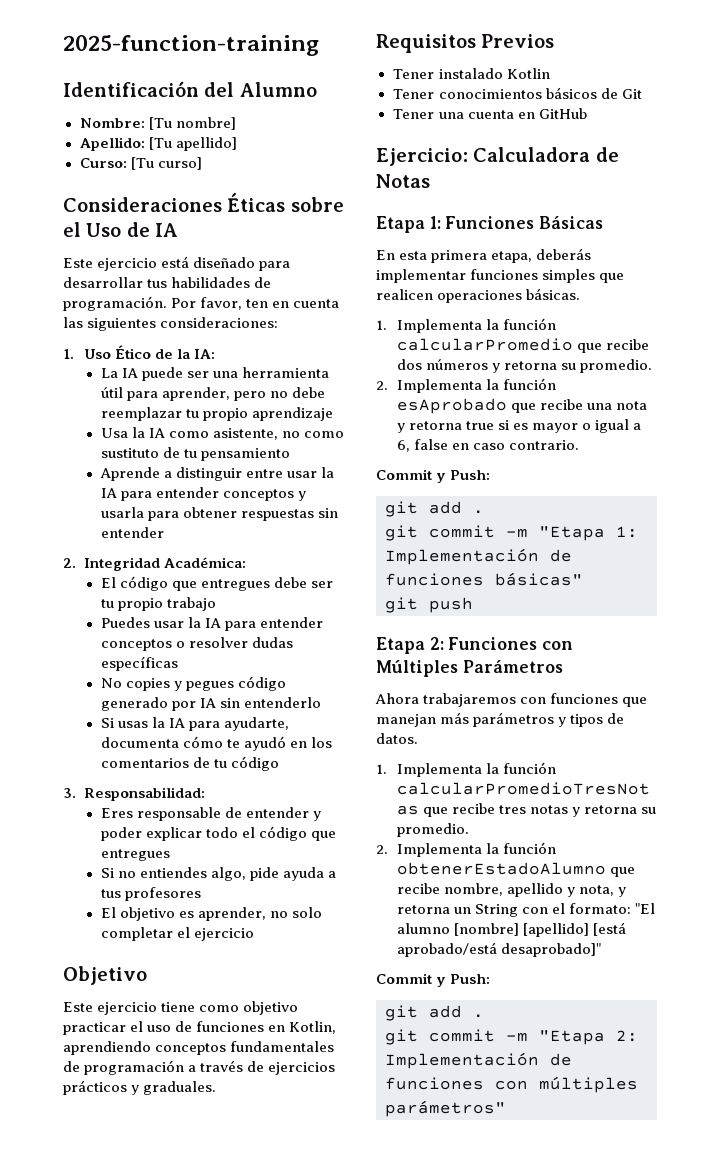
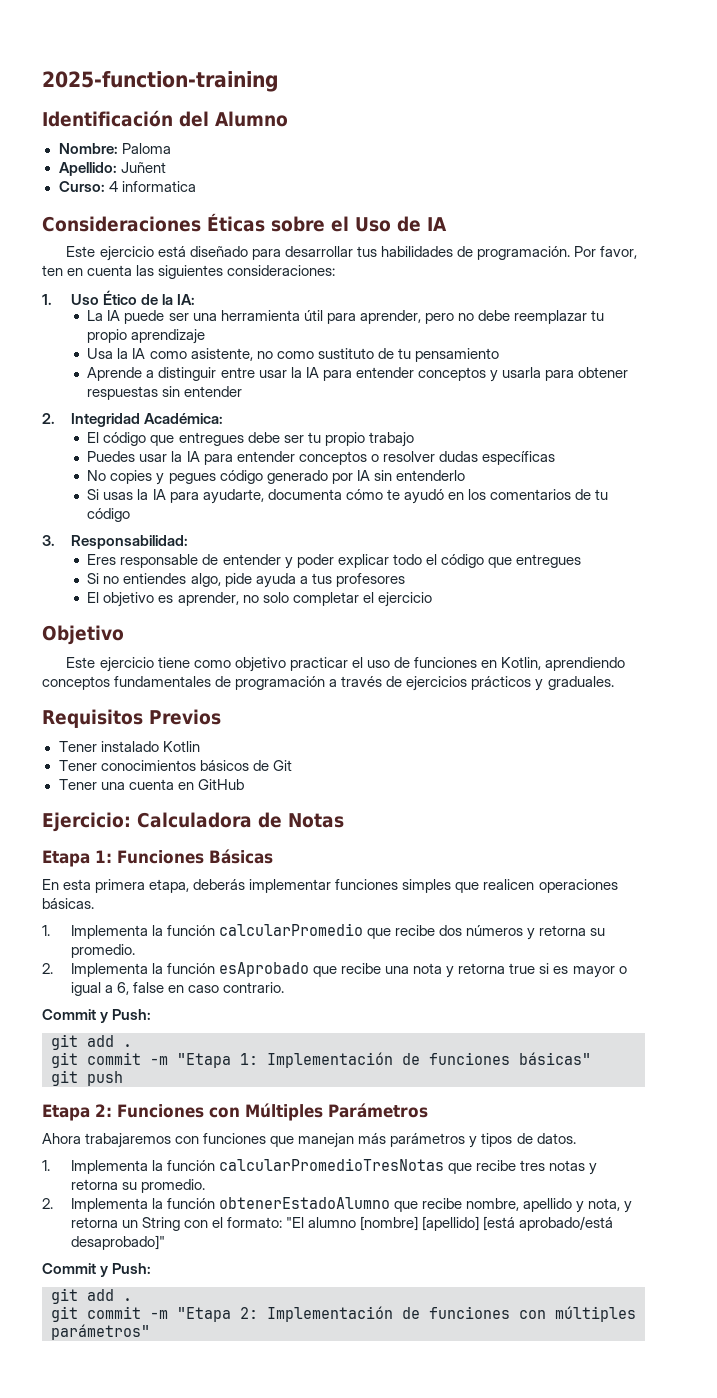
[148,117,236,130] [Tu nombre] -> [121,143,171,154] Paloma
[148,137,237,151] [Tu apellido] -> [120,162,166,173] Juñent
[130,157,202,170] [Tu curso] -> [108,181,196,192] 4 informatica

